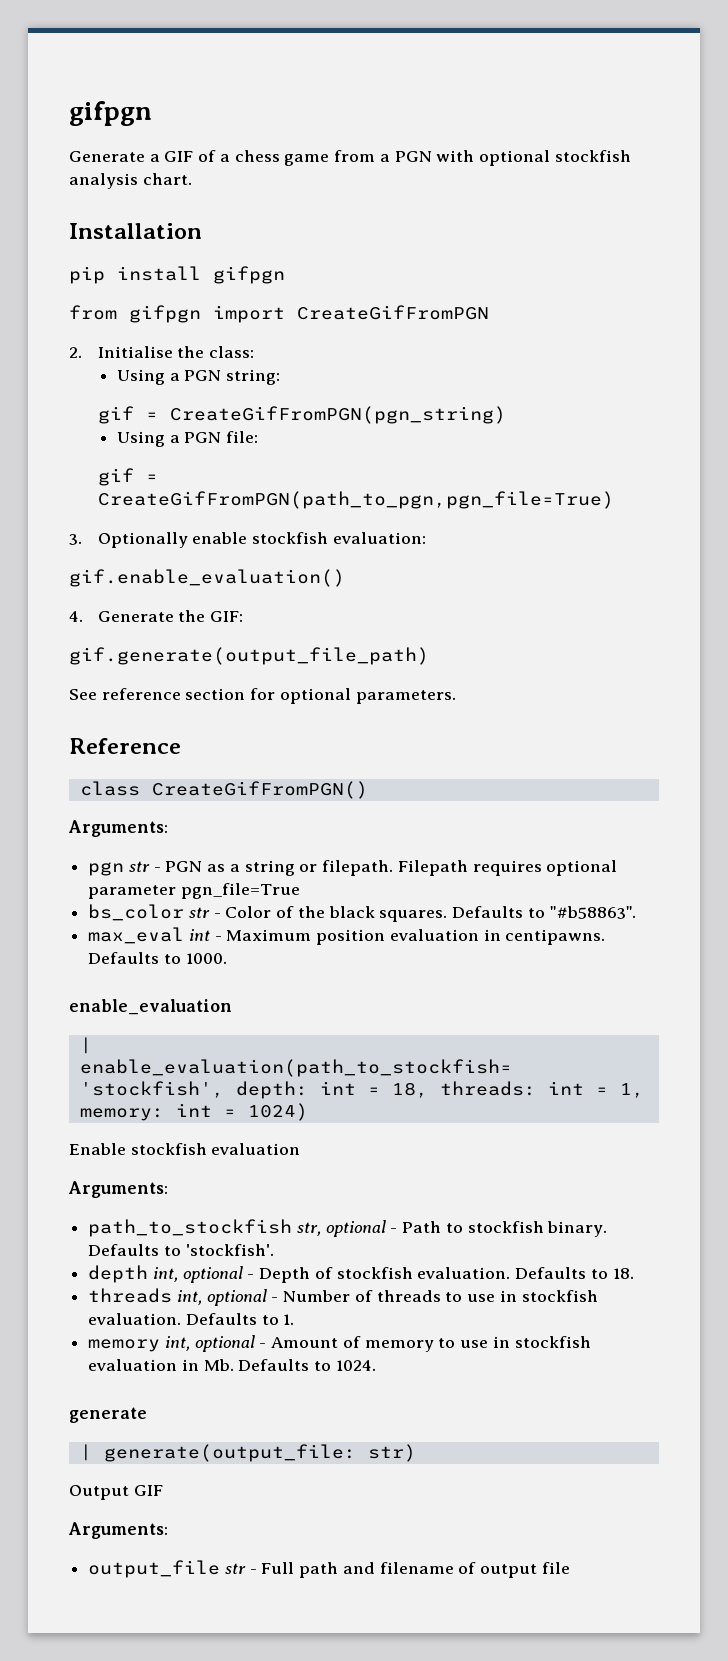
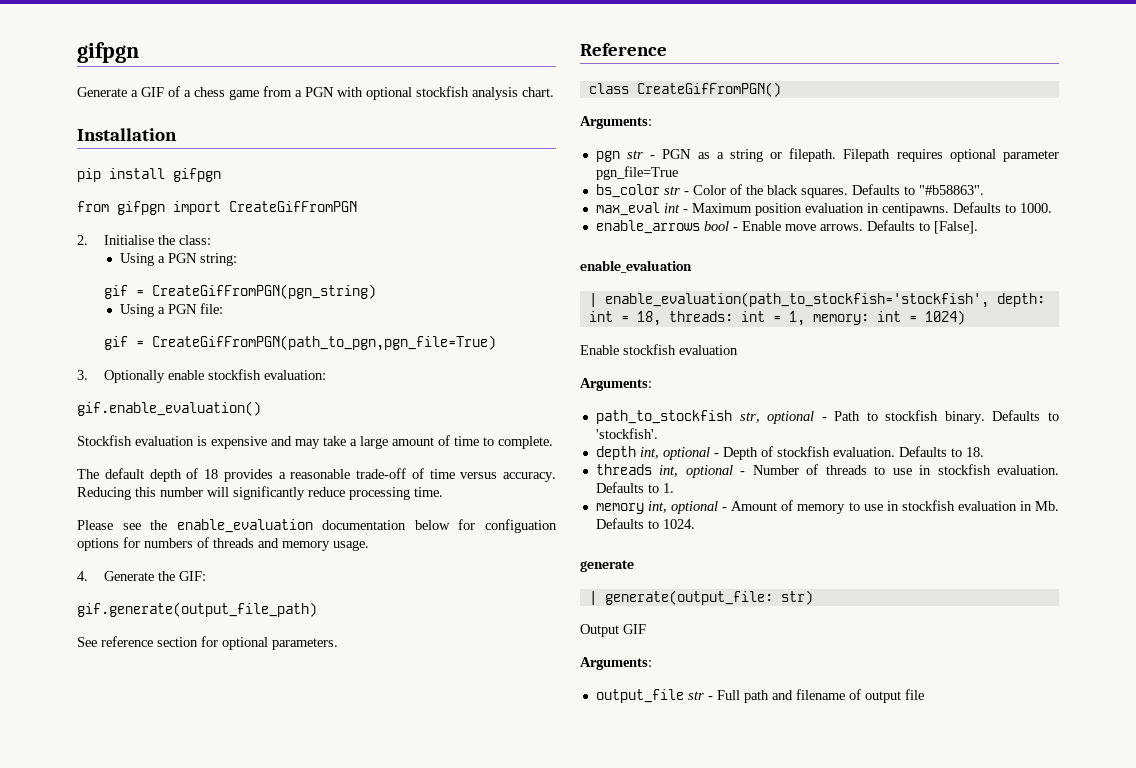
(345, 578) none -> [77,435,553,449] [77,468,556,482] [77,486,443,500] [77,519,557,533] [77,537,369,551] // Stockfish evaluation is expensive and may take a large amount of time to complete. // The default depth of 18 provides a reasonable trade-off of time versus accuracy. Reducing this number will significantly reduce processing time. // Please see the enable_evaluation documentation below for configuation options for numbers of threads and memory usage.
(227, 958) none -> [595,220,978,234] // enable_arrows bool - Enable move arrows. Defaults to [False].

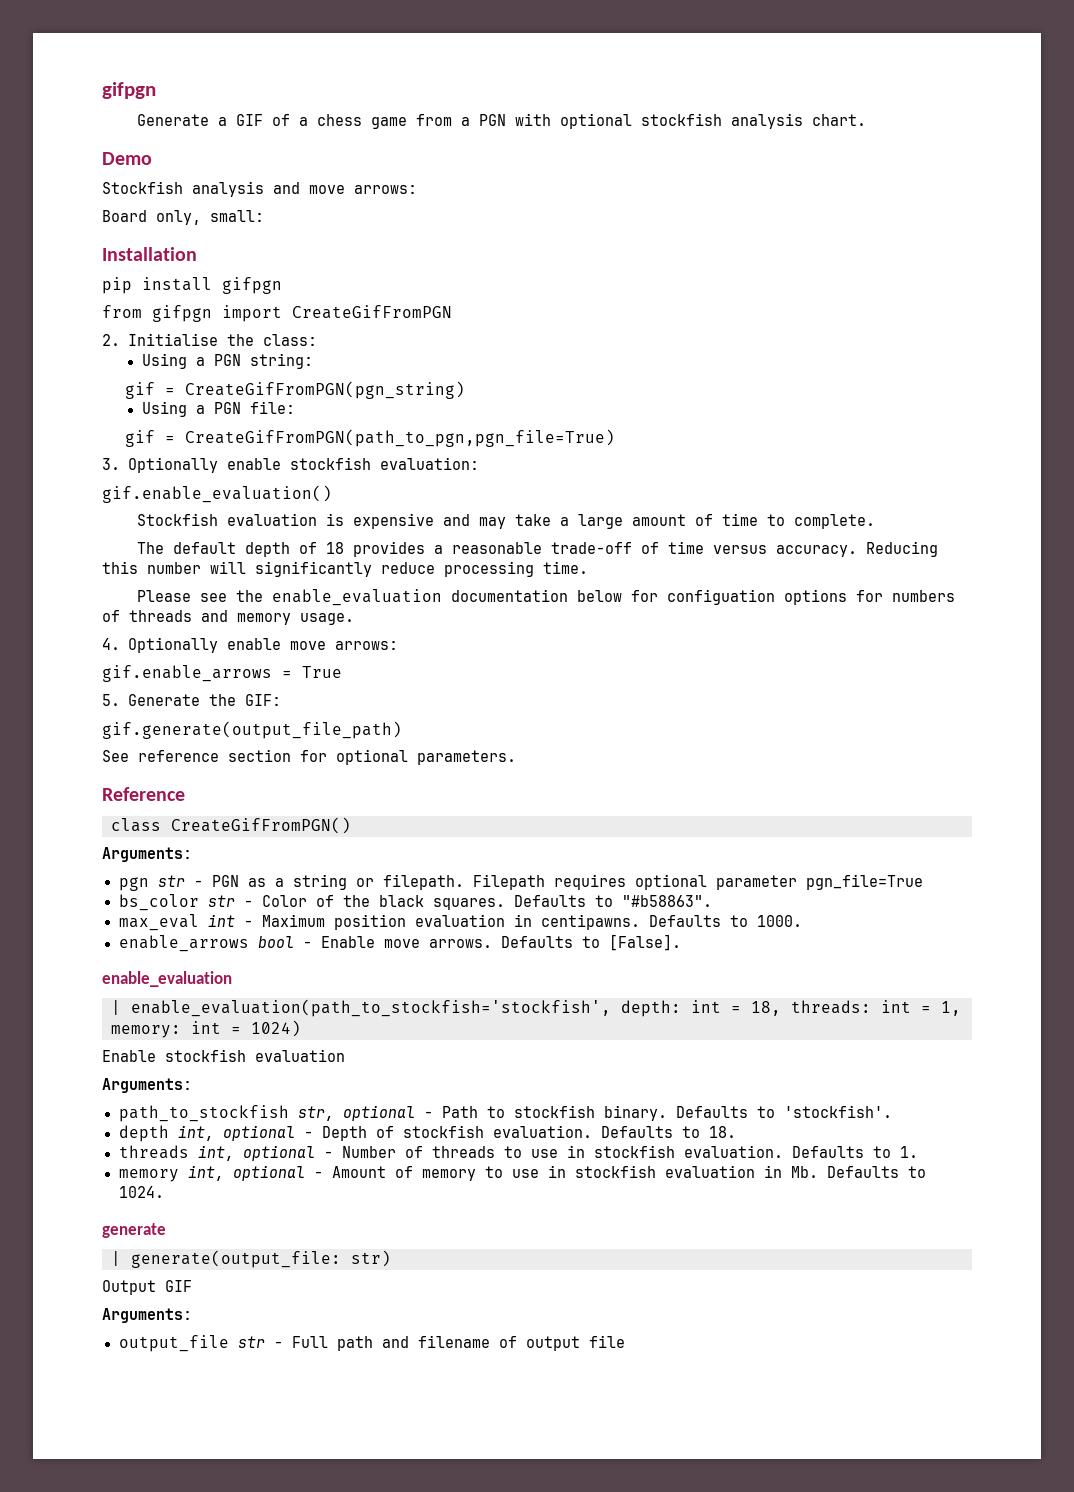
(554, 92) none -> [102,152,152,165] [102,181,417,197] [102,210,264,225] // Demo // Stockfish analysis and move arrows: // Board only, small:
(88, 576) none -> [127,637,398,653] [102,665,342,682] [102,694,120,706] Optionally enable move arrows: // gif.enable_arrows = True // 5.

